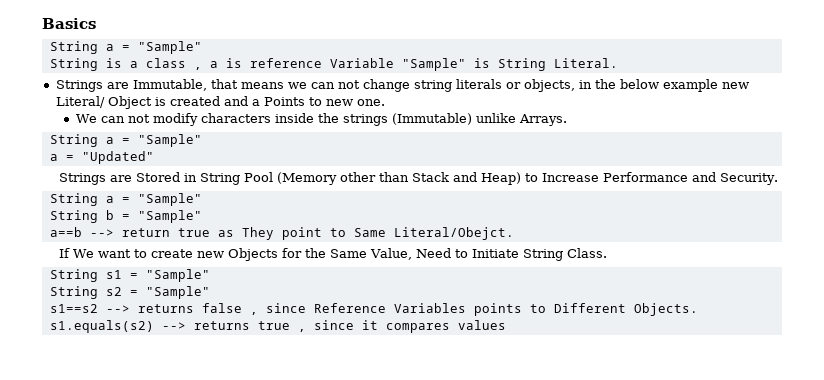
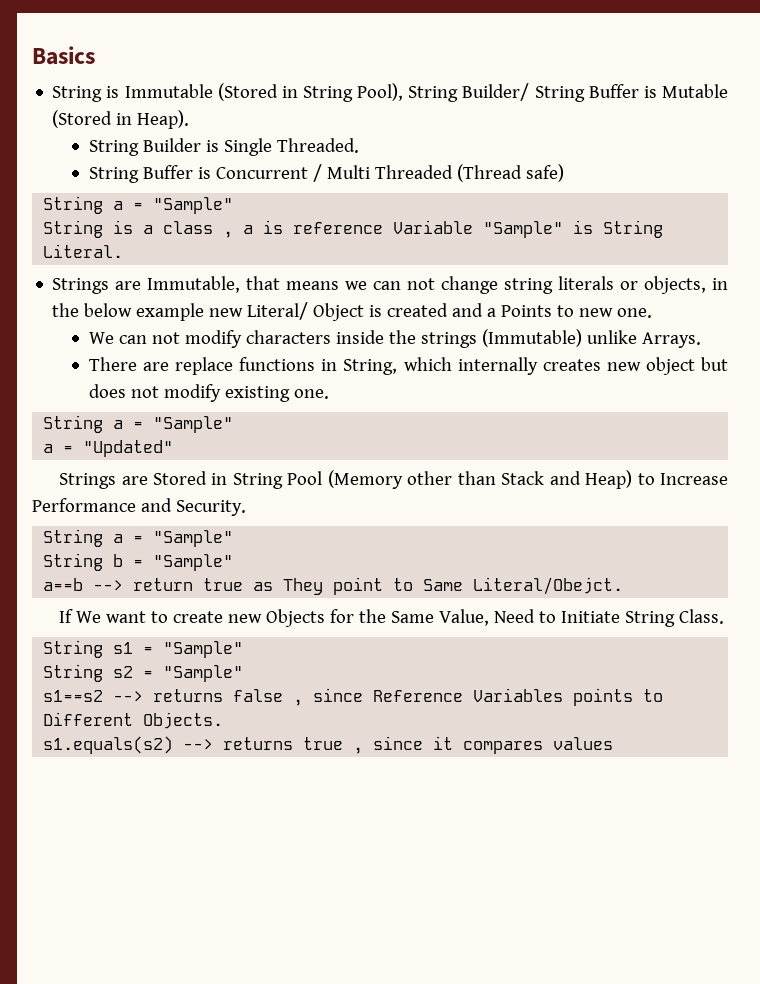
(96, 23) none -> [52,83,728,102] [52,110,190,129] [89,138,360,156] [89,164,564,183] // String is Immutable (Stored in String Pool), String Builder/ String Buffer is Mutable (Stored in Heap). // String Builder is Single Threaded. // String Buffer is Concurrent / Multi Threaded (Thread safe)
(567, 120) none -> [89,357,728,375] [89,384,330,402] // There are replace functions in String, which internally creates new object but does not modify existing one.

